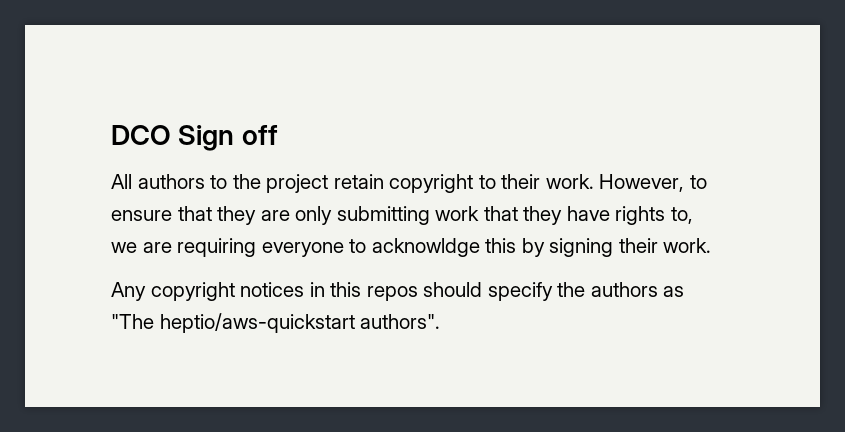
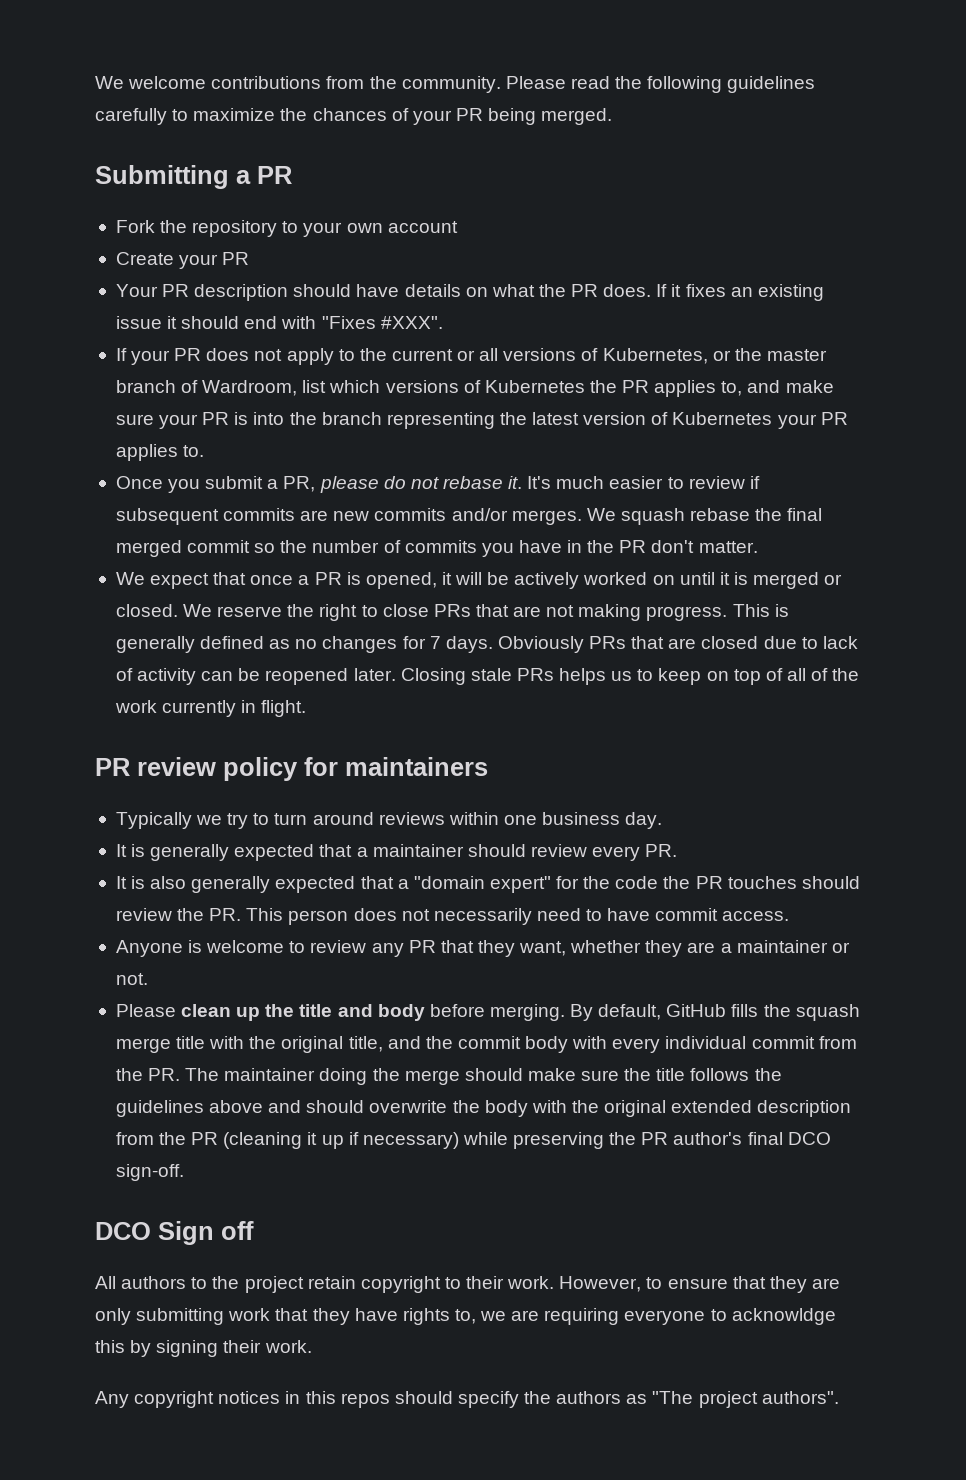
(111, 135) none -> [95,76,816,93] [95,108,613,125] [95,165,292,189] [115,220,458,237] [115,252,250,269] [115,284,824,301] [115,316,443,329] [115,348,827,365] [115,380,834,397] [115,412,848,429] [115,444,205,461] [115,476,760,493] [115,508,823,525] [115,540,758,557] [115,572,843,589] [115,604,789,621] [115,636,858,653] [115,668,860,685] [114,700,307,717] [95,757,488,781] [115,812,663,829] [115,844,678,861] [115,876,860,893] [115,908,790,925] [115,940,850,957] [115,973,148,985] [115,1004,860,1021] [115,1036,857,1053] [115,1068,782,1085] [115,1100,852,1117] [115,1132,831,1149] [115,1164,184,1181] We welcome contributions from the community. Please read the following guidelines carefully to maximize the chances of your PR being merged. // Submitting a PR // Fork the repository to your own account // Create your PR // Your PR description should have details on what the PR does. If it fixes an existing issue it should end with "Fixes #XXX". // If your PR does not apply to the current or all versions of Kubernetes, or the master branch of Wardroom, list which versions of Kubernetes the PR applies to, and make sure your PR is into the branch representing the latest version of Kubernetes your PR applies to. // Once you submit a PR, please do not rebase it. It's much easier to review if subsequent commits are new commits and/or merges. We squash rebase the final merged commit so the number of commits you have in the PR don't matter. // We expect that once a PR is opened, it will be actively worked on until it is merged or closed. We reserve the right to close PRs that are not making progress. This is generally defined as no changes for 7 days. Obviously PRs that are closed due to lack of activity can be reopened later. Closing stale PRs helps us to keep on top of all of the work currently in flight. // PR review policy for maintainers // Typically we try to turn around reviews within one business day. // It is generally expected that a maintainer should review every PR. // It is also generally expected that a "domain expert" for the code the PR touches should review the PR. This person does not necessarily need to have commit access. // Anyone is welcome to review any PR that they want, whether they are a maintainer or not. // Please clean up the title and body before merging. By default, GitHub fills the squash merge title with the original title, and the commit body with every individual commit from the PR. The maintainer doing the merge should make sure the title follows the guidelines above and should overwrite the body with the original extended description from the PR (cleaning it up if necessary) while preserving the PR author's final DCO sign-off. //
[159,313,355,333] heptio/aws-quickstart -> [698,1391,758,1408] project

